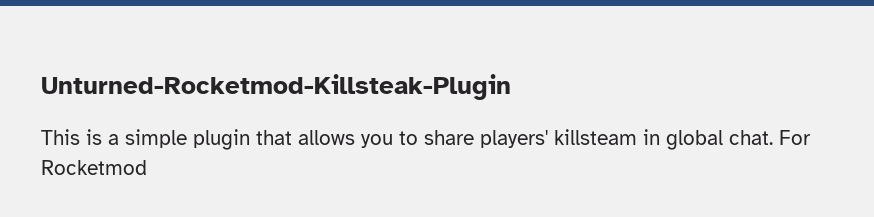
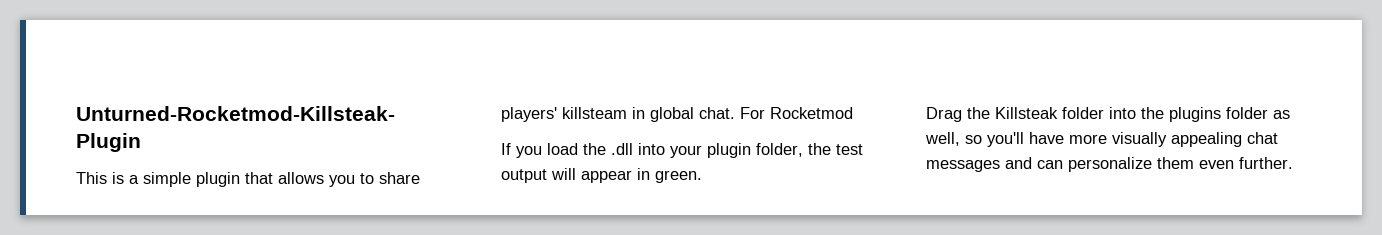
(147, 167) none -> [501,143,863,158] [501,168,702,183] [926,107,1290,122] [925,132,1278,147] [926,157,1293,172] // If you load the .dll into your plugin folder, the test output will appear in green. // Drag the Killsteak folder into the plugins folder as well, so you'll have more visually appealing chat messages and can personalize them even further.

